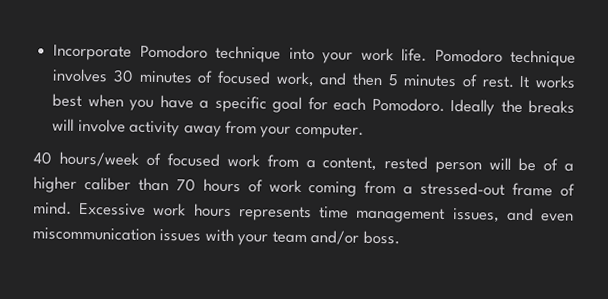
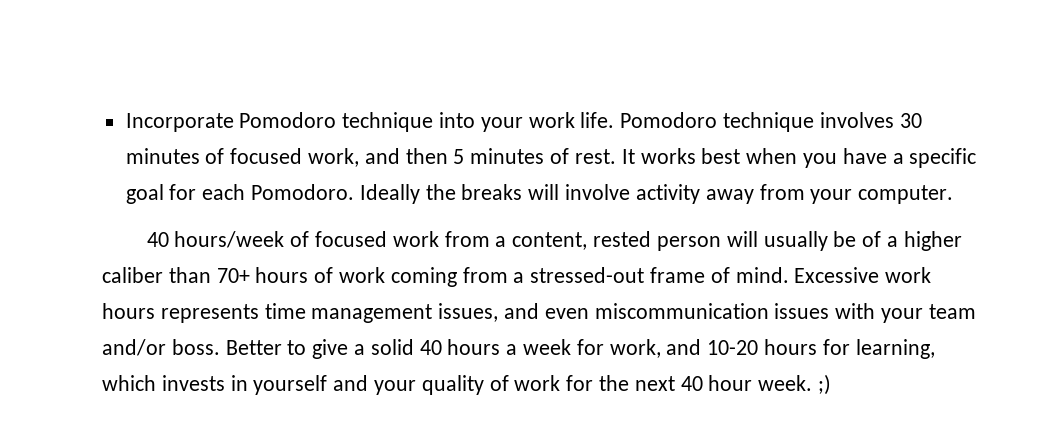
(512, 163) none -> [763,231,828,251] usually
[175,178,196,192] 70 -> [216,268,250,283] 70+
(400, 237) none -> [225,339,935,359] [102,374,832,395] Better to give a solid 40 hours a week for work, and 10-20 hours for learning, which invests in yourself and your quality of work for the next 40 hour week. ;)

